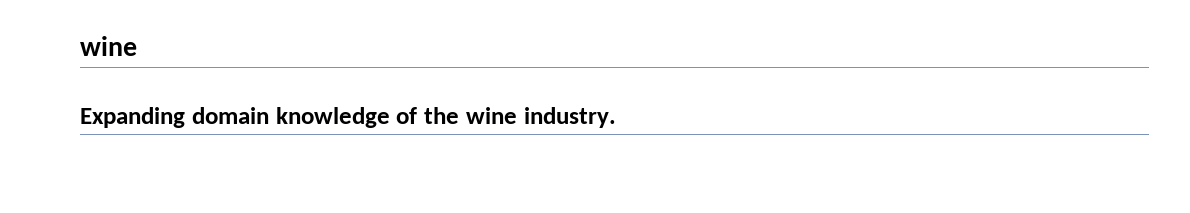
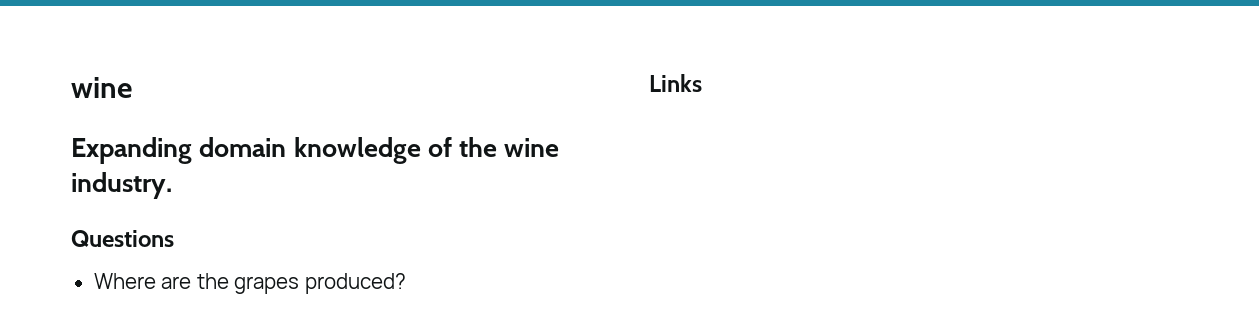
(616, 117) none -> [71,230,174,247] [93,273,406,294] [649,74,702,92] // Questions // Where are the grapes produced? // Links

